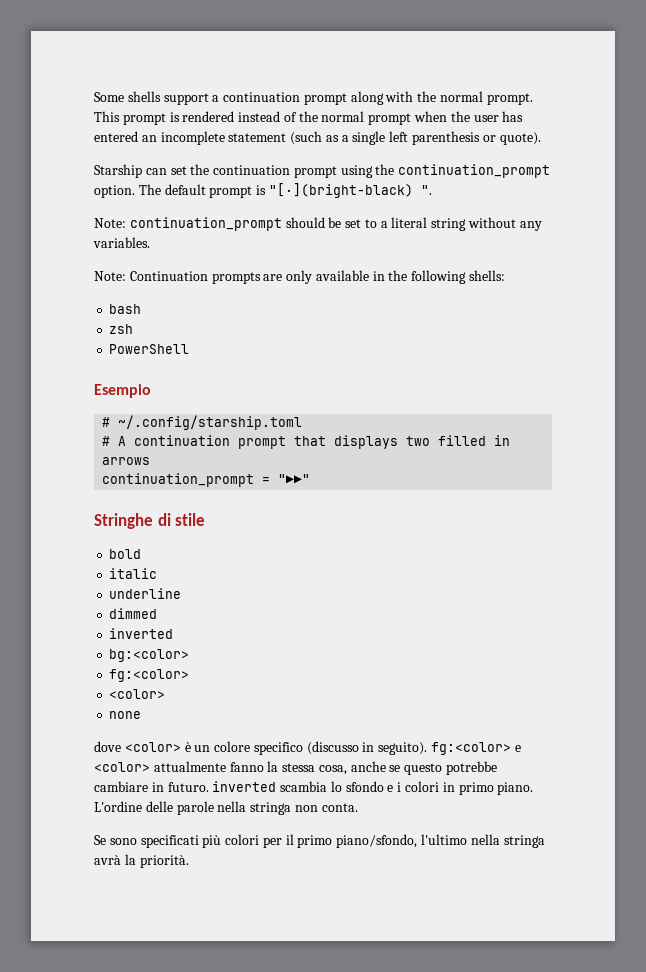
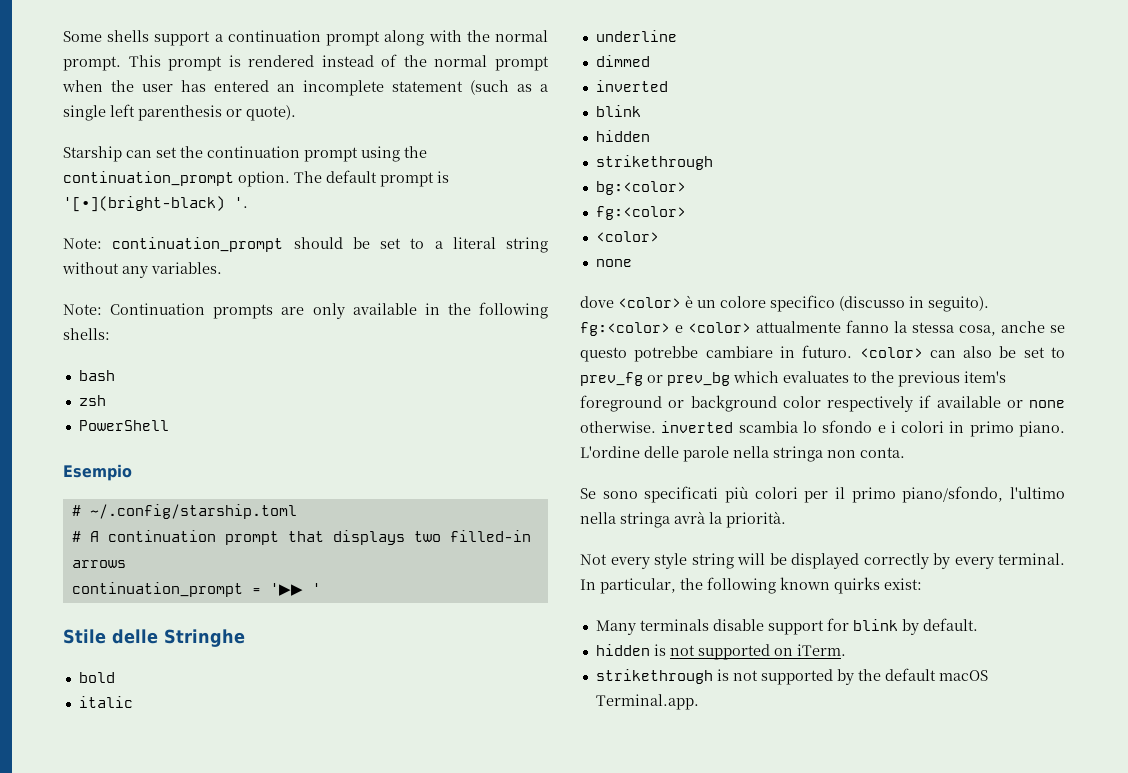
[268,183,432,198] "[∙](bright-black) ". -> [63,196,248,212] '[∙](bright-black) '.
[438,435,511,446] filled in -> [449,530,531,542] filled-in
[278,474,311,484] "▶▶" // -> [269,583,321,596] [63,629,158,644] '▶▶ ' // Stile delle
[157,513,206,526] di stile -> (245, 638) none
(174, 633) none -> [595,105,641,117] [595,130,650,142] [595,155,713,170] // blink // hidden // strikethrough
(209, 787) none -> [859,346,1065,358] [580,371,1006,387] [580,395,1065,412] [580,421,656,433] <color> can also be set to prev_fg or prev_bg which evaluates to the previous item's foreground or background color respectively if available or none otherwise.
(189, 861) none -> [580,553,1065,569] [580,577,922,594] [595,618,978,635] [595,644,846,660] [595,668,988,685] [595,694,699,710] // Not every style string will be displayed correctly by every terminal. In particular, the following known quirks exist: // Many terminals disable support for blink by default. // hidden is not supported on iTerm. // strikethrough is not supported by the default macOS Terminal.app.

